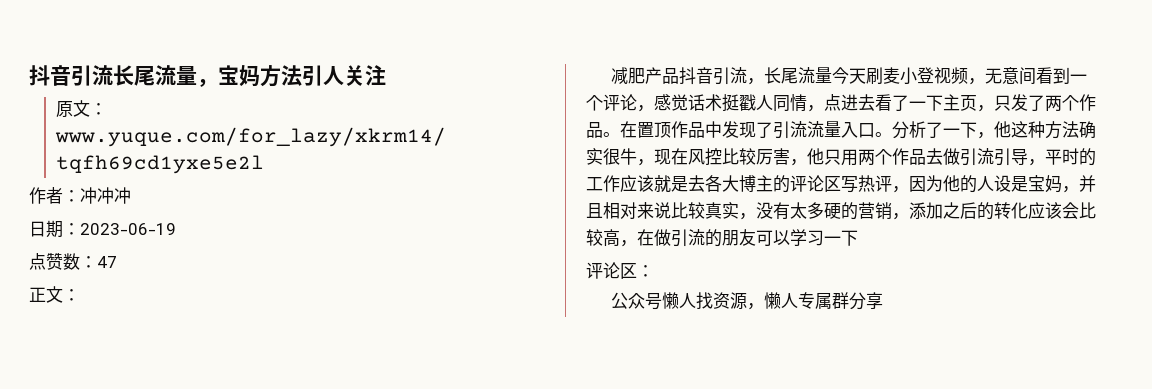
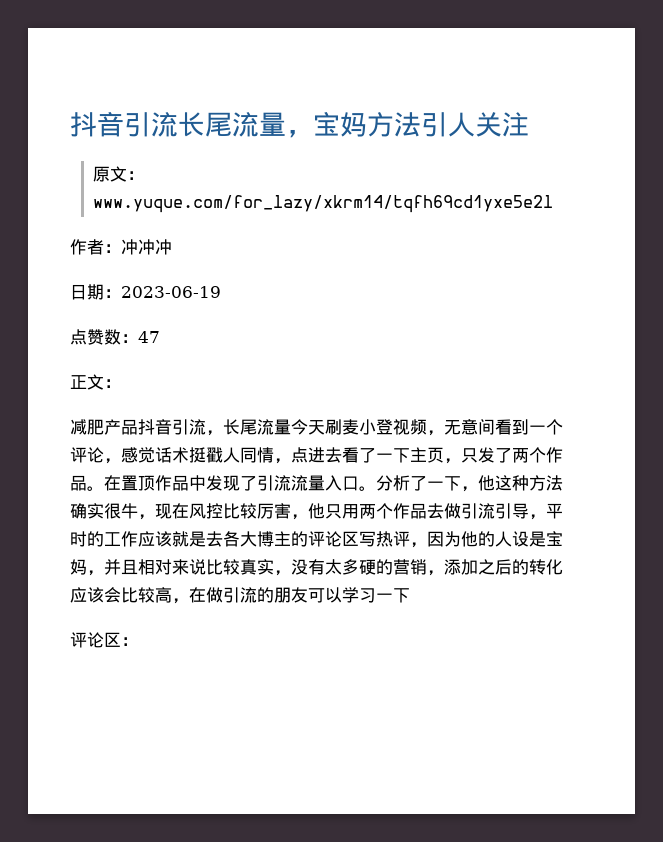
[611,292,884,310] // 公众号懒人找资源，懒人专属群分享 -> (138, 641) none

